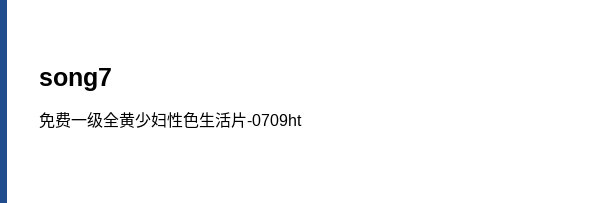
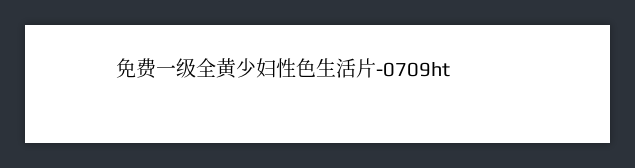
[39,68,112,91] song7 // -> (116, 68) none

